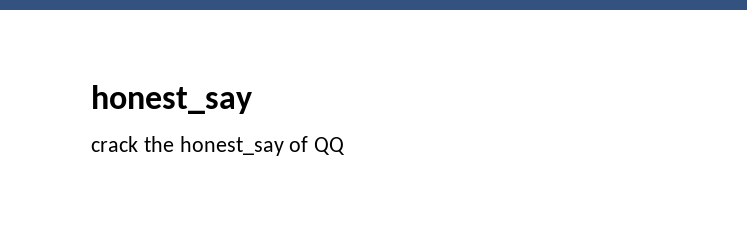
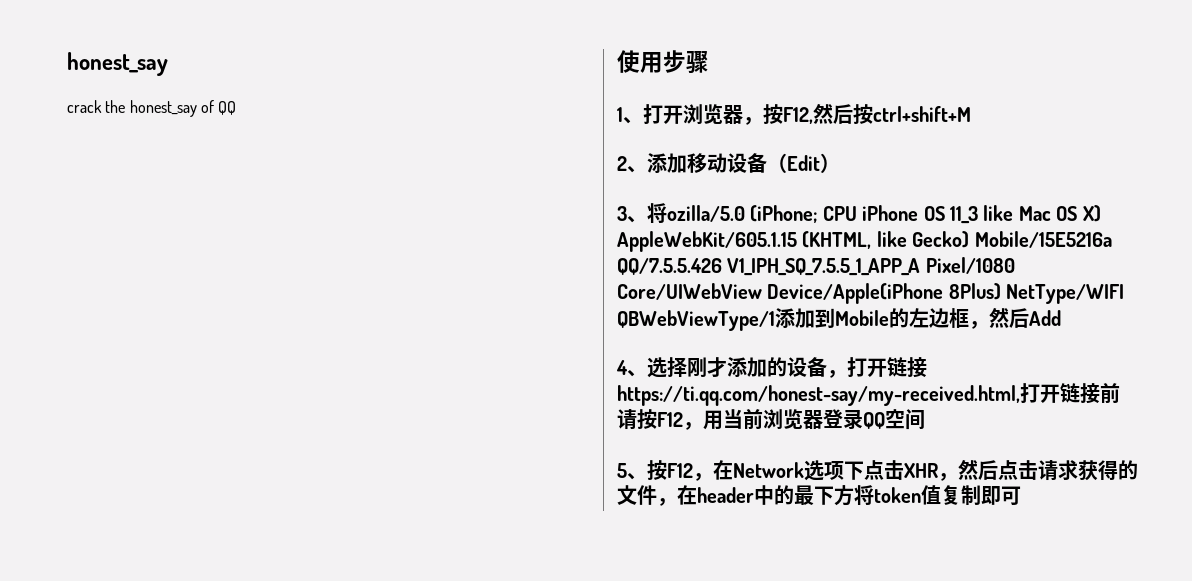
(346, 146) none -> [617,50,709,74] [617,103,971,125] [617,153,840,173] [617,203,1101,224] [617,231,1112,252] [617,257,1015,276] [617,283,1125,304] [617,307,1061,331] [616,357,927,378] [617,383,1120,406] [617,409,925,430] [617,459,1138,481] [617,485,1021,506] // 使用步骤 // 1、打开浏览器，按F12,然后按ctrl+shift+M // 2、添加移动设备（Edit） // 3、将ozilla/5.0 (iPhone; CPU iPhone OS 11_3 like Mac OS X) AppleWebKit/605.1.15 (KHTML, like Gecko) Mobile/15E5216a QQ/7.5.5.426 V1_IPH_SQ_7.5.5_1_APP_A Pixel/1080 Core/UIWebView Device/Apple(iPhone 8Plus) NetType/WIFI QBWebViewType/1添加到Mobile的左边框，然后Add // 4、选择刚才添加的设备，打开链接https://ti.qq.com/honest-say/my-received.html,打开链接前请按F12，用当前浏览器登录QQ空间 // 5、按F12，在Network选项下点击XHR，然后点击请求获得的文件，在header中的最下方将token值复制即可

